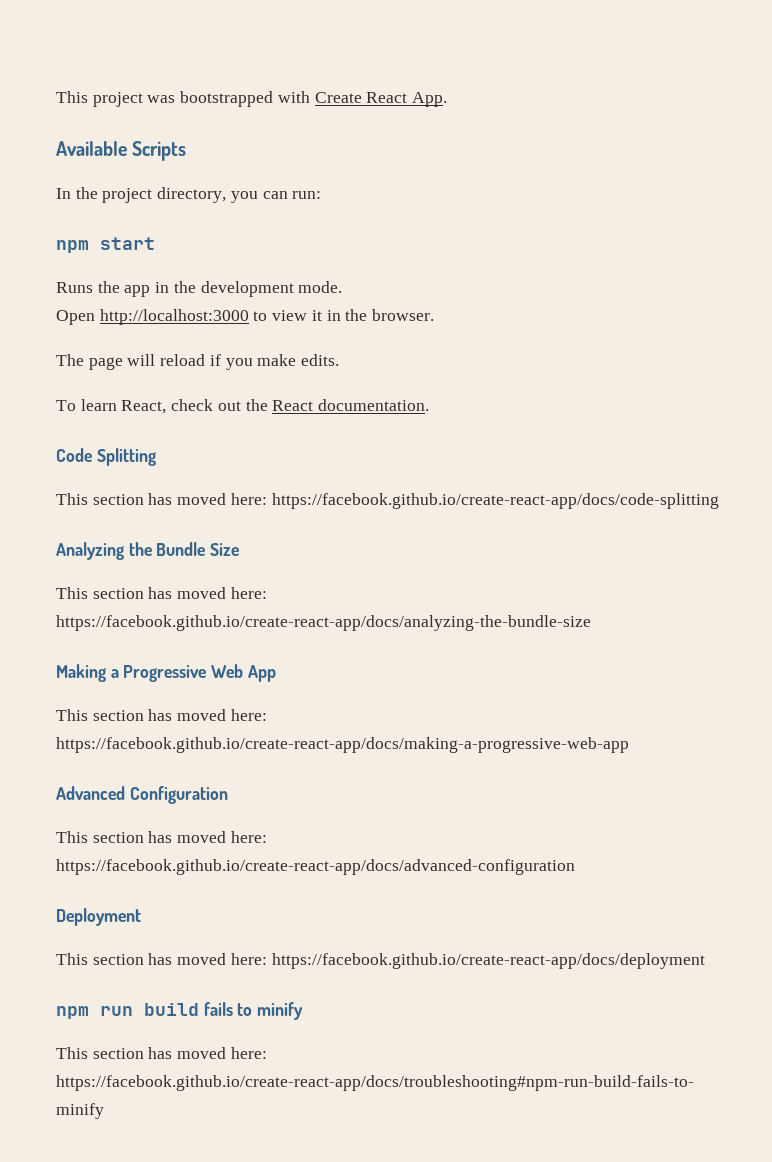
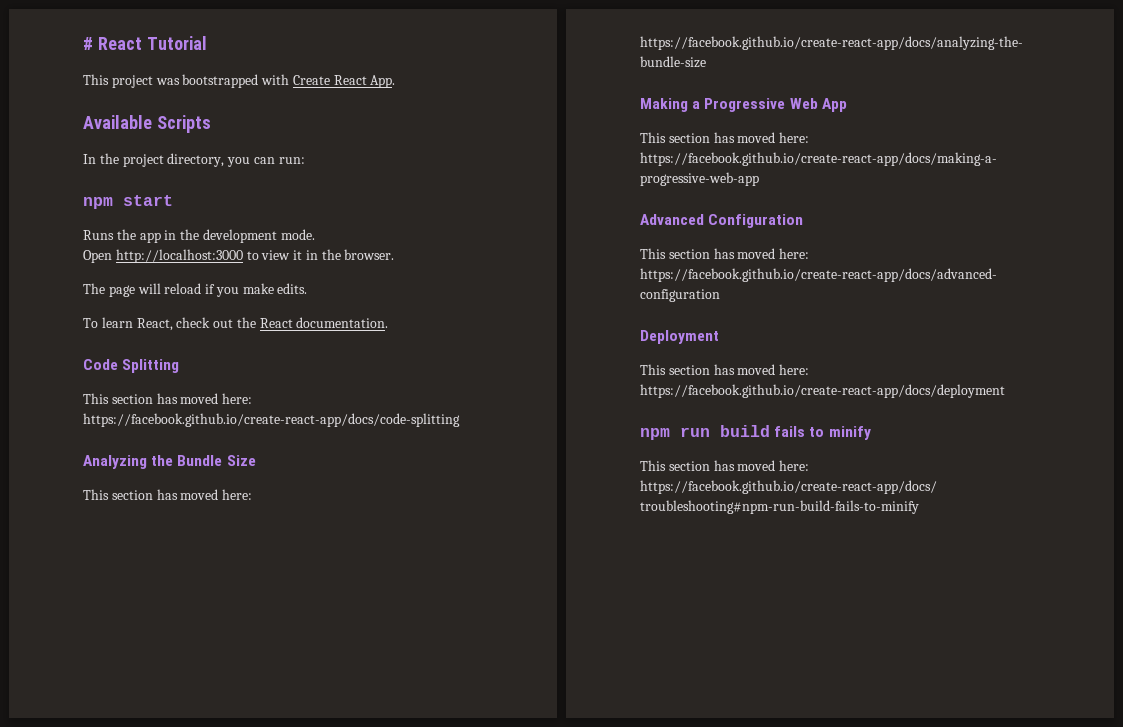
(56, 97) none -> [83,36,207,50] # React Tutorial //

